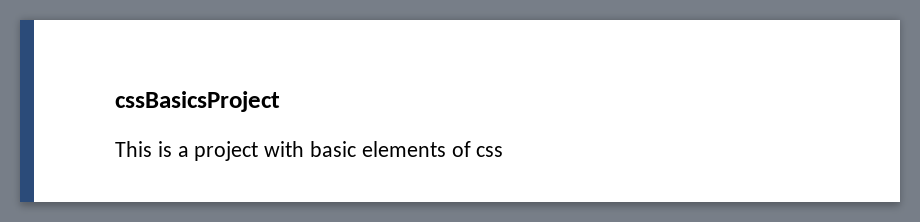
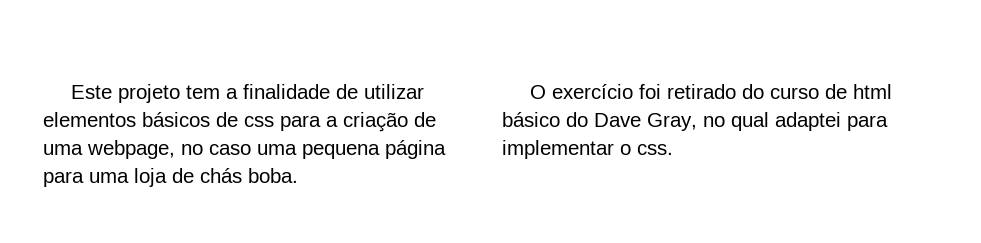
[115,91,280,112] [115,141,504,161] cssBasicsProject // This is a project with basic elements of css -> [70,84,424,103] [43,112,436,132] [43,140,446,159] [43,168,298,187] [529,84,892,99] [502,112,888,131] [502,140,673,159] Este projeto tem a finalidade de utilizar elementos básicos de css para a criação de uma webpage, no caso uma pequena página para uma loja de chás boba. // O exercício foi retirado do curso de html básico do Dave Gray, no qual adaptei para implementar o css.

